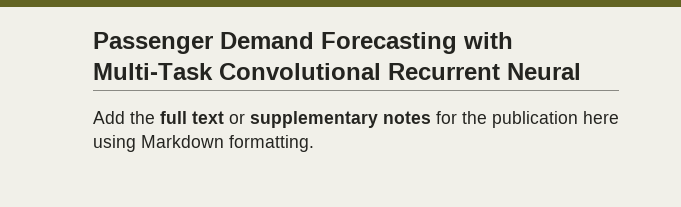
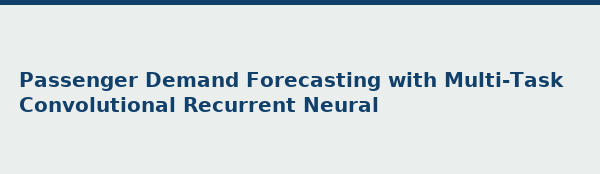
[93,111,619,128] [93,135,314,152] // Add the full text or supplementary notes for the publication here using Markdown formatting. -> (379, 104) none

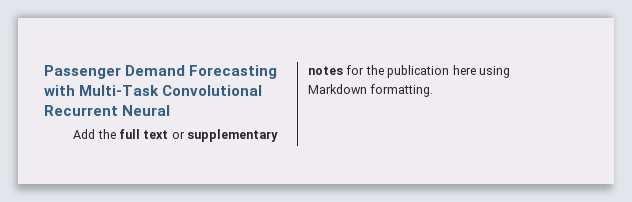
(379, 104) none -> [73,129,279,142] [308,65,510,78] [308,84,434,97] // Add the full text or supplementary notes for the publication here using Markdown formatting.

